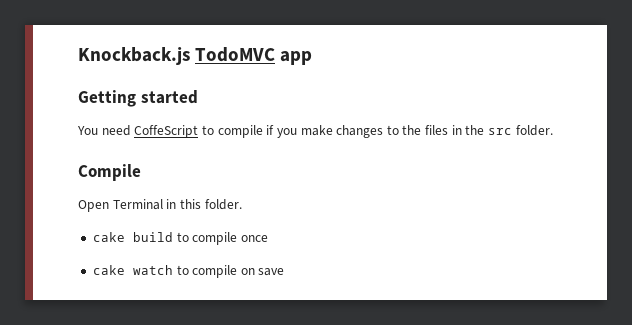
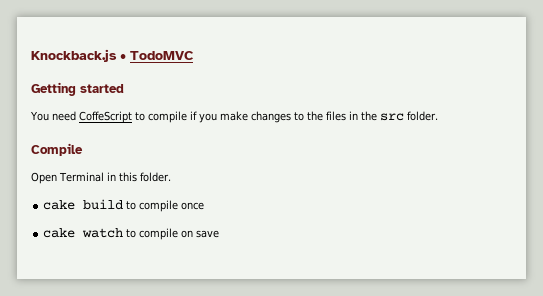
(190, 56) none -> [120,54,126,60] •
[280,51,313,65] app -> (194, 55) none

